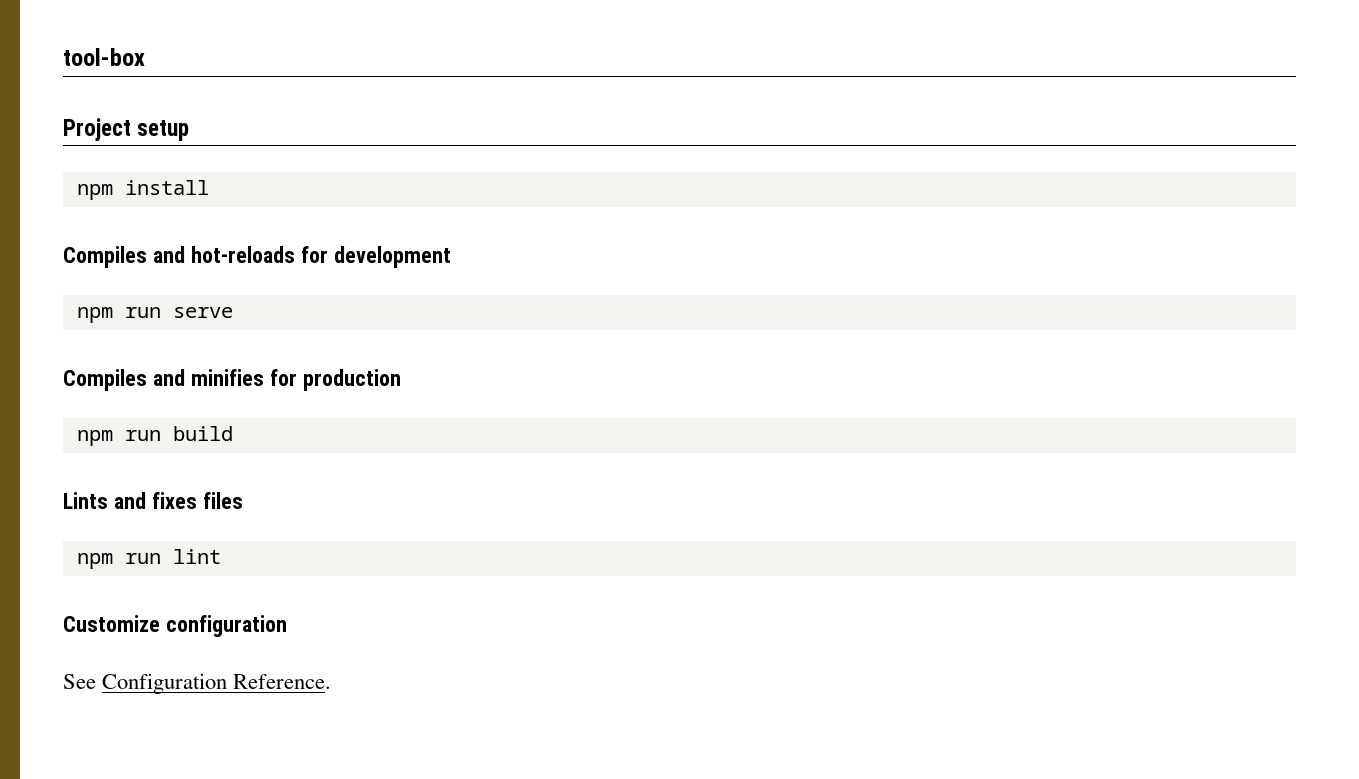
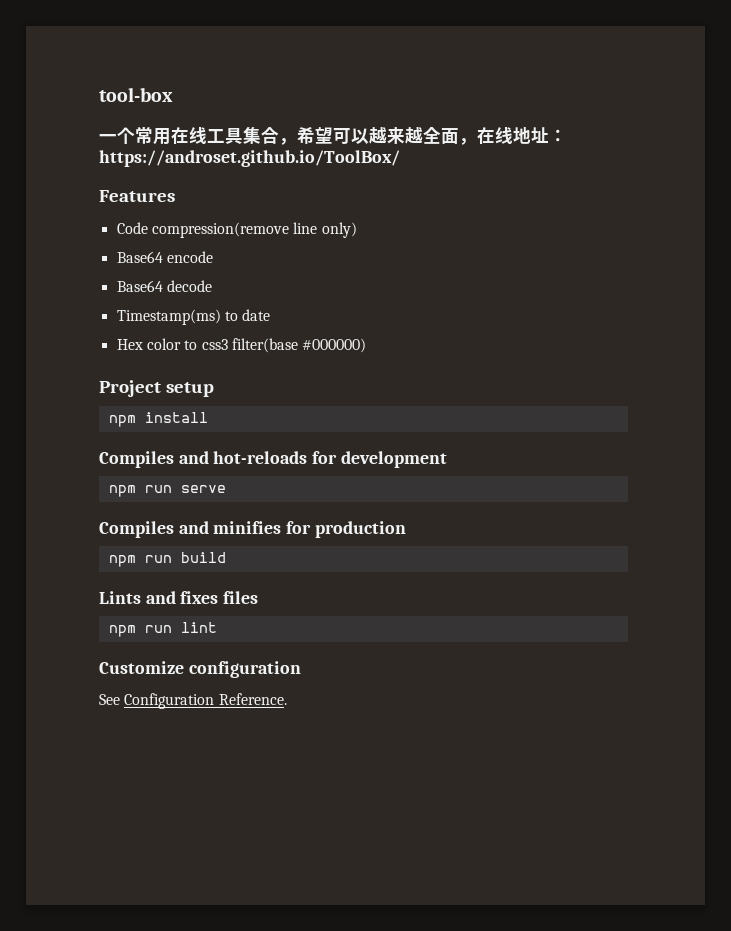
(145, 57) none -> [99,126,567,145] [99,150,400,167] [99,190,175,202] [116,222,357,238] [116,251,213,263] [116,280,212,292] [116,309,271,325] [116,338,367,353] // 一个常用在线工具集合，希望可以越来越全面，在线地址：https://androset.github.io/ToolBox/ // Features // Code compression(remove line only) // Base64 encode // Base64 decode // Timestamp(ms) to date // Hex color to css3 filter(base #000000)

